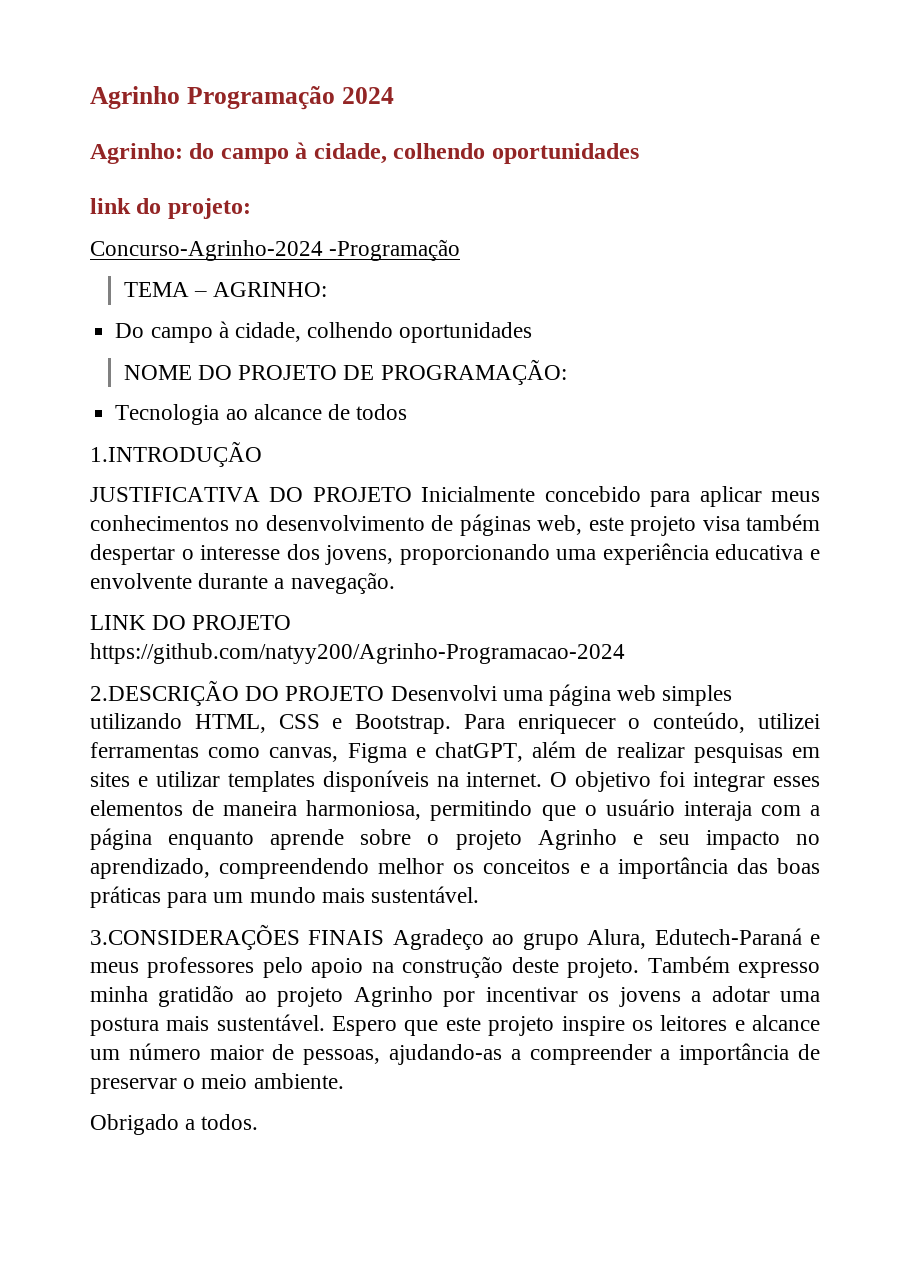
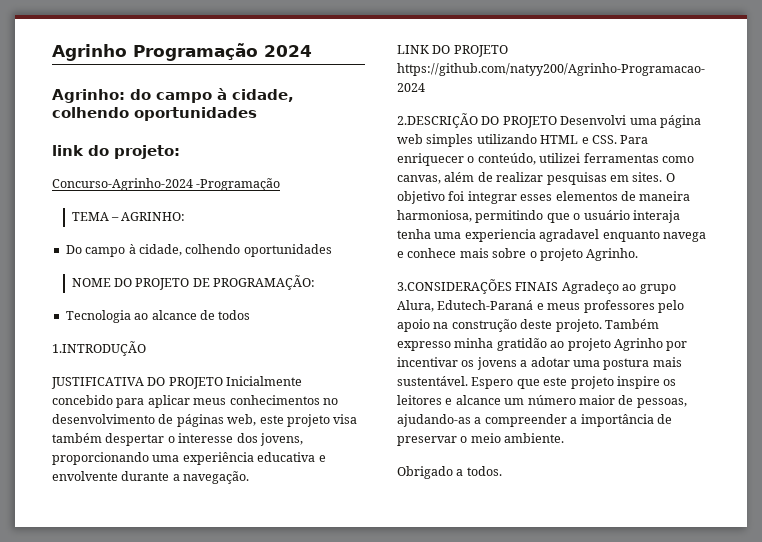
[194,714,452,734] HTML, CSS e Bootstrap. -> [540,135,617,144] HTML e CSS.
[347,742,523,763] Figma e chatGPT, -> (441, 179) none
[90,770,543,792] sites e utilizar templates disponíveis na internet. -> [632,172,663,182] sites.
[760,805,821,816] [90,828,821,850] [90,857,820,879] [90,886,480,908] com a página enquanto aprende sobre o projeto Agrinho e seu impacto no aprendizado, compreendendo melhor os conceitos e a importância das boas práticas para um mundo mais sustentável. -> [397,229,706,242] [397,248,639,261] tenha uma experiencia agradavel enquanto navega e conhece mais sobre o projeto Agrinho.

